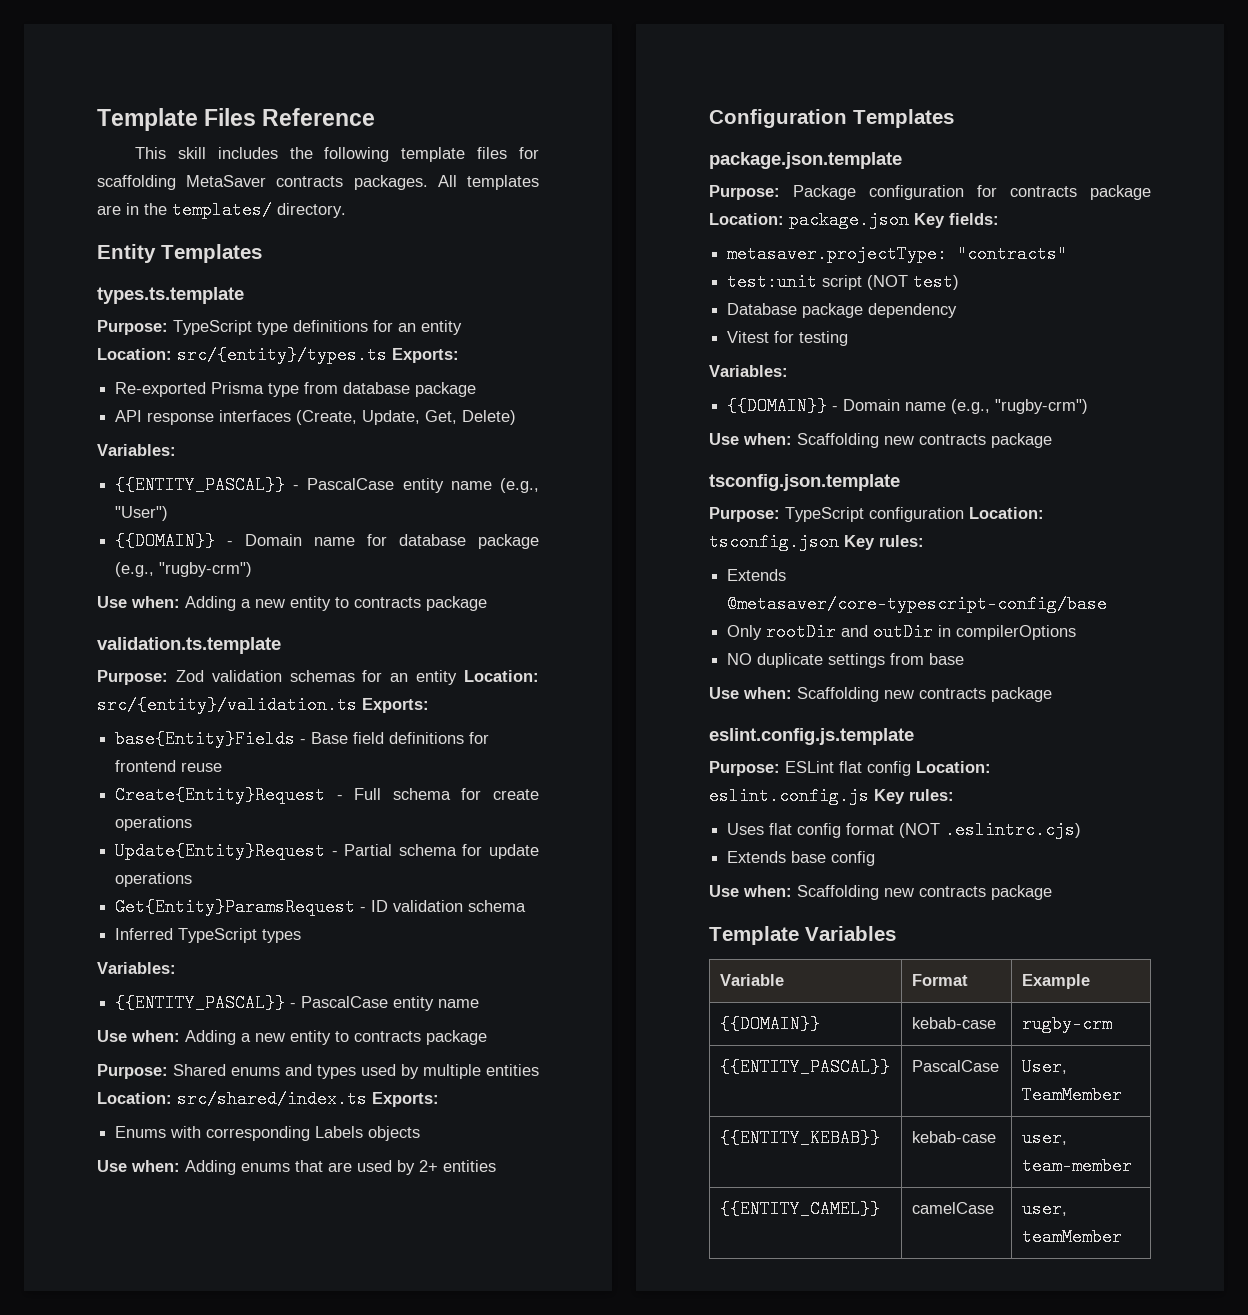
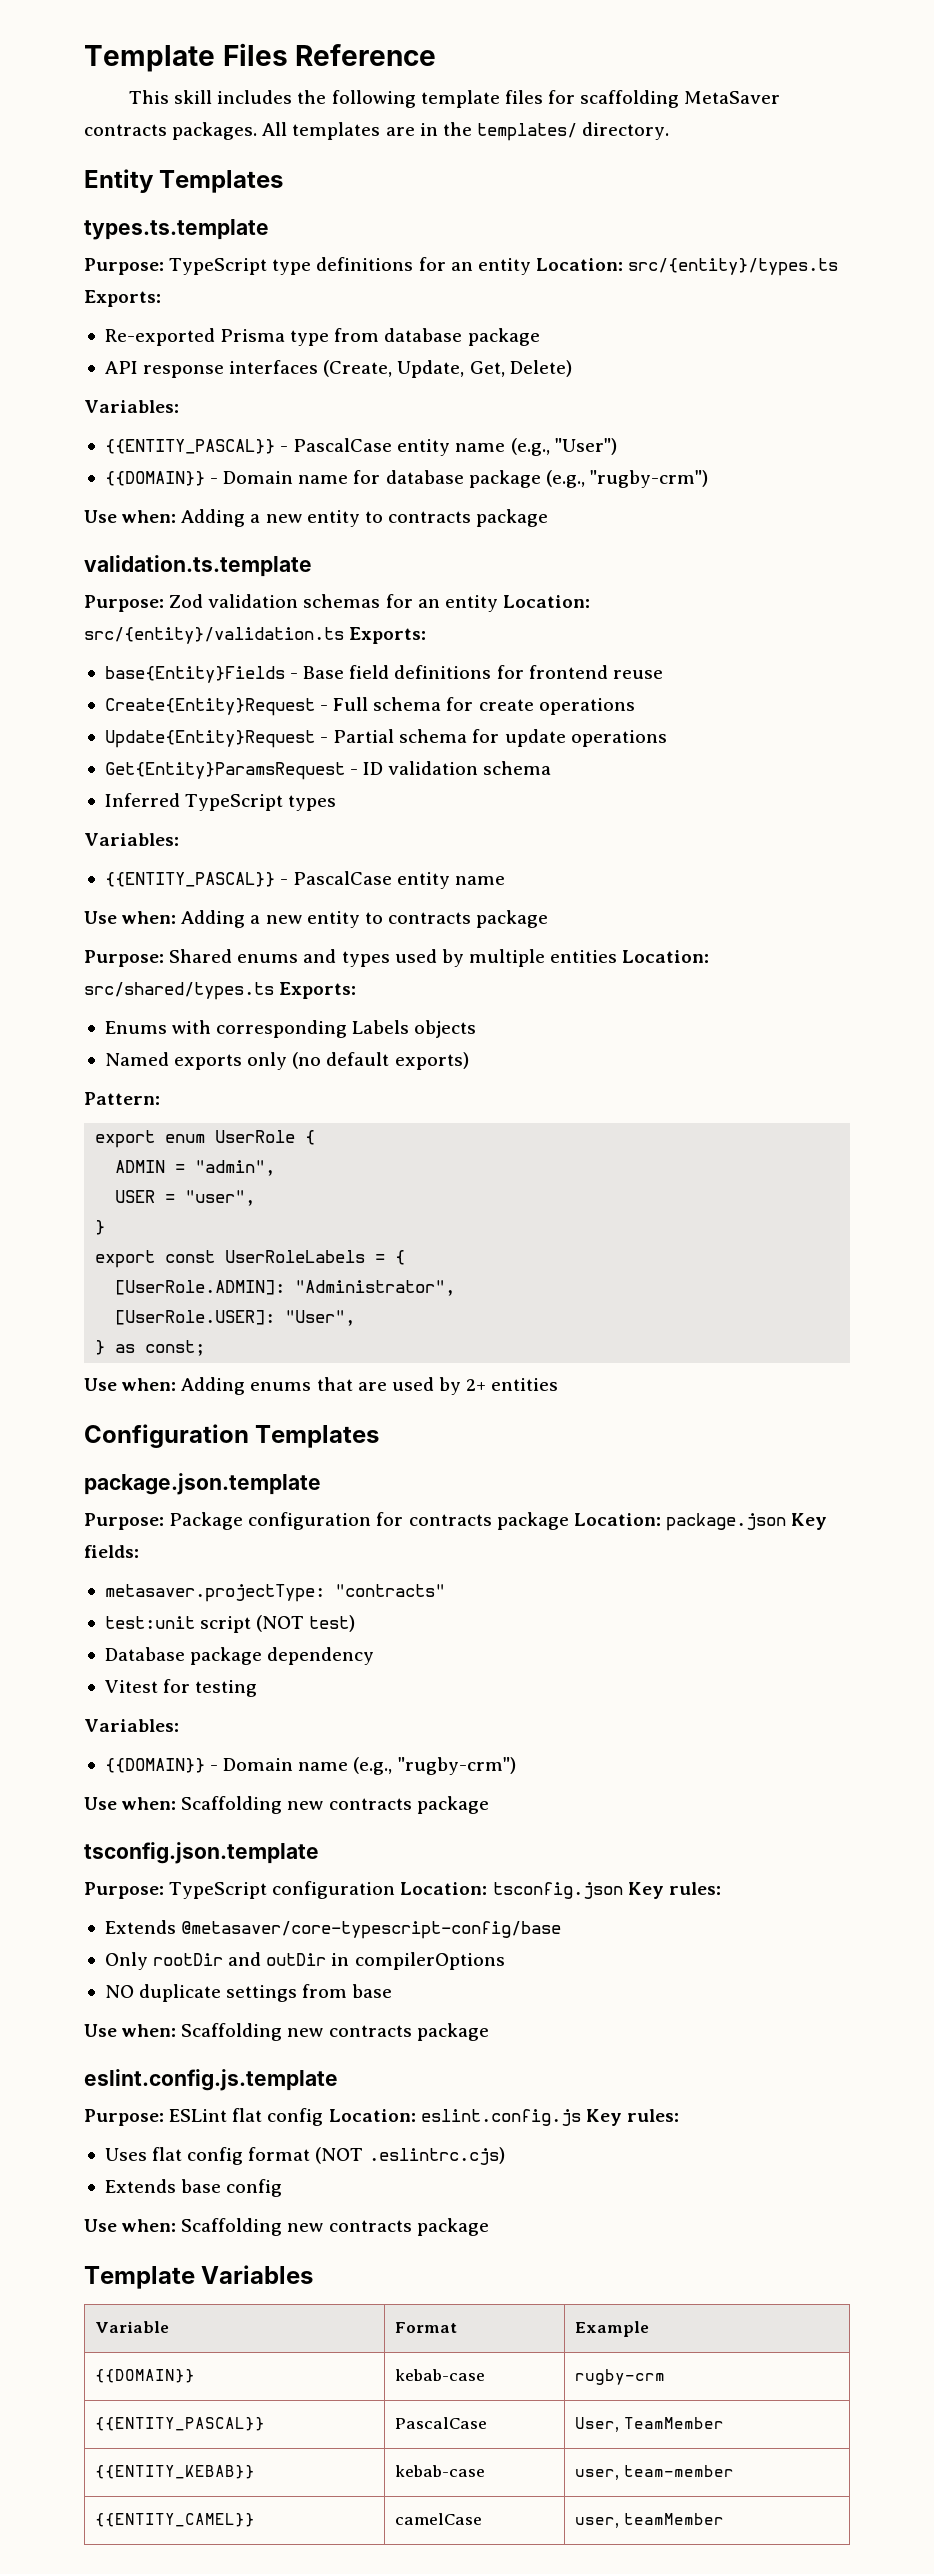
[177,1090,367,1108] src/shared/index.ts -> [84,982,274,1000] src/shared/types.ts
(421, 1133) none -> [104,1052,469,1070] [84,1092,160,1105] [95,1130,316,1148] [115,1160,276,1176] [115,1190,256,1206] [95,1220,106,1235] [95,1250,406,1268] [115,1280,456,1296] [115,1310,356,1326] [95,1340,206,1356] // Named exports only (no default exports) // Pattern: // export enum UserRole { // ADMIN = "admin", // USER = "user", // } // export const UserRoleLabels = { // [UserRole.ADMIN]: "Administrator", // [UserRole.USER]: "User", // } as const;

